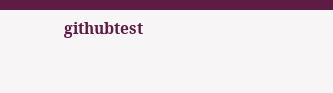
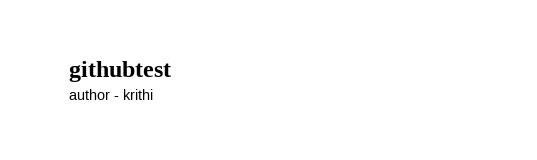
(143, 30) none -> [69,89,153,100] // author - krithi

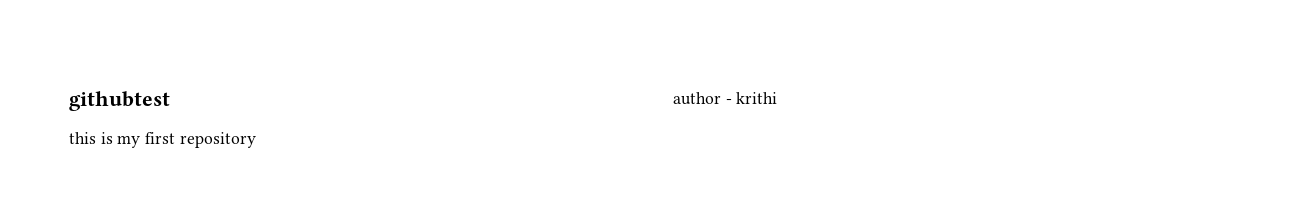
(171, 71) none -> [69,132,256,148] // this is my first repository

